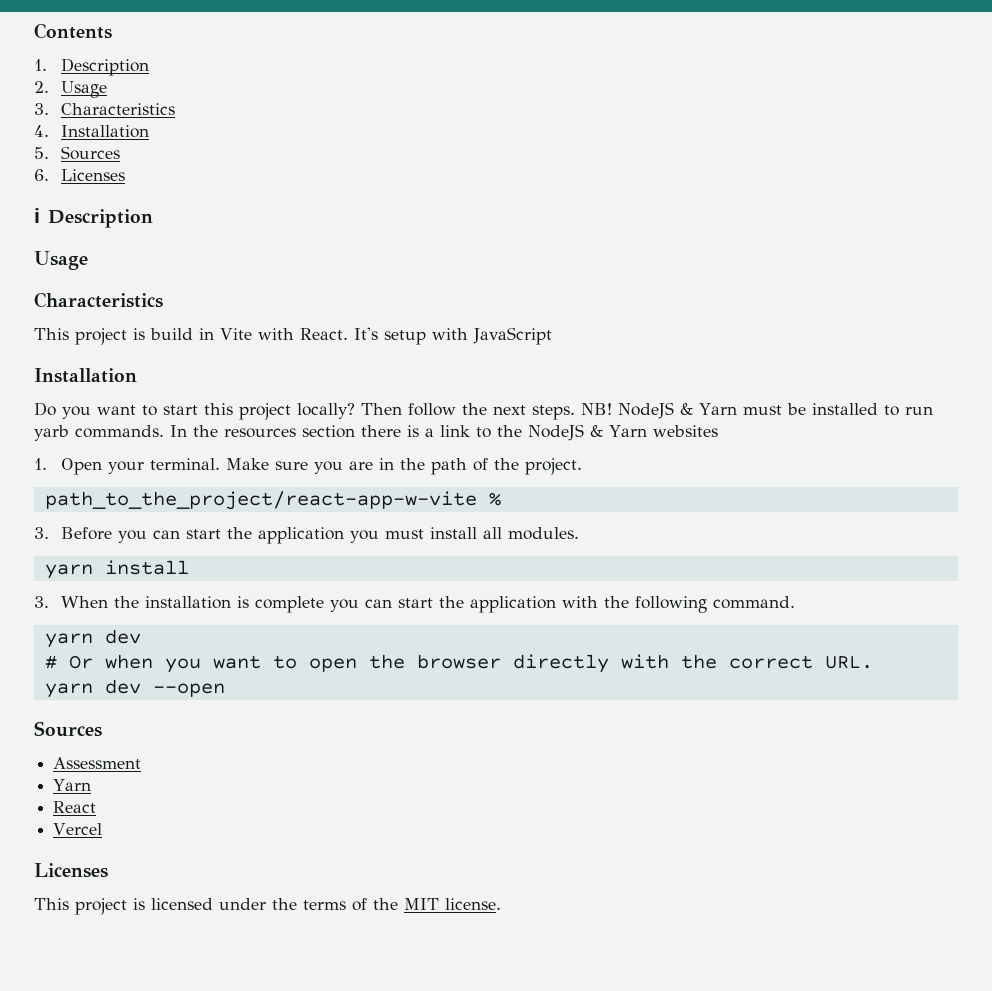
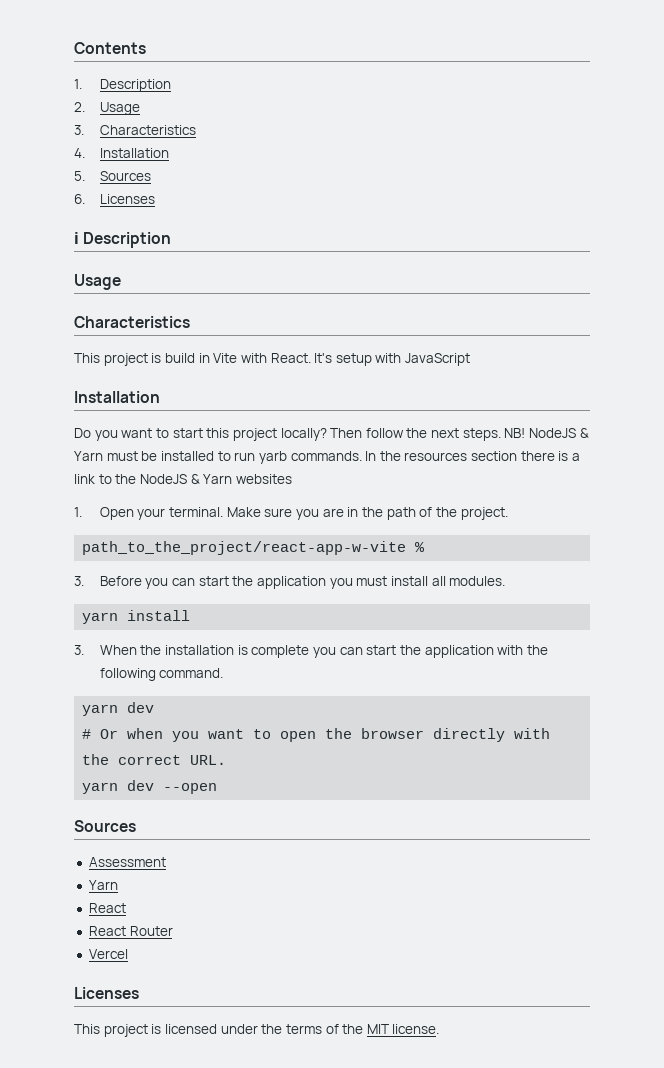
(97, 807) none -> [88,926,173,936] // React Router

